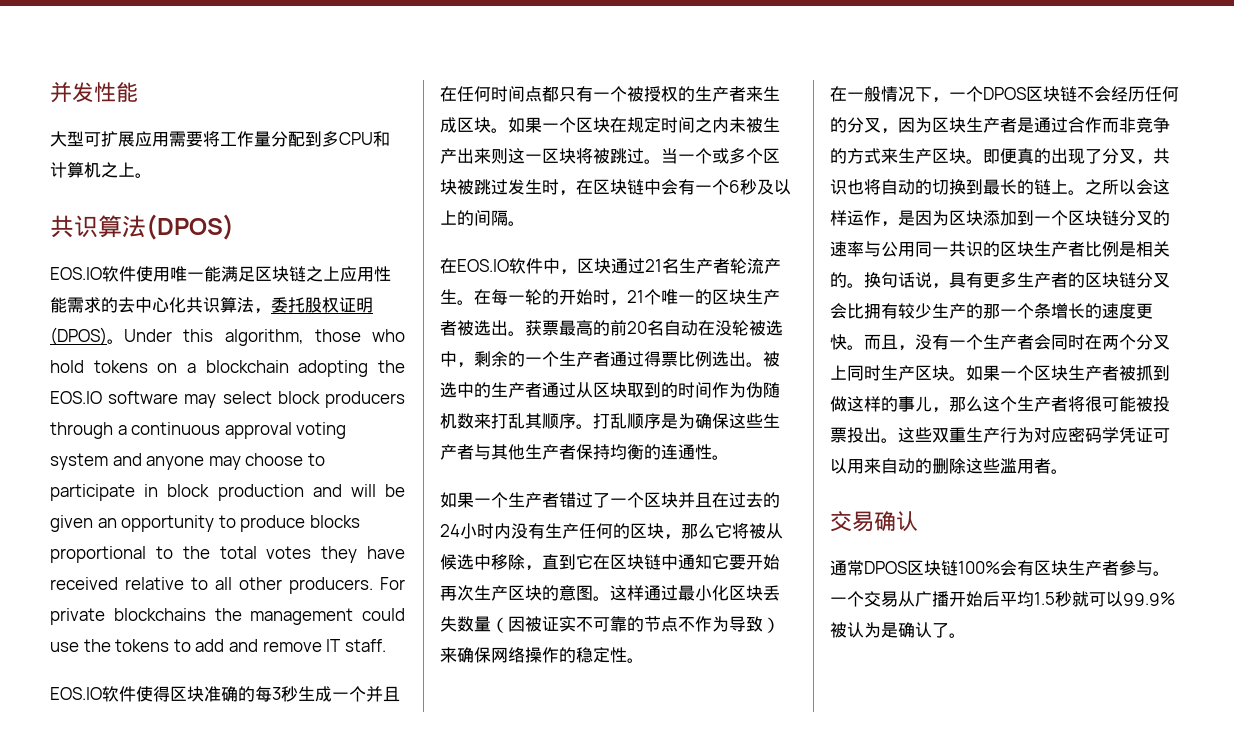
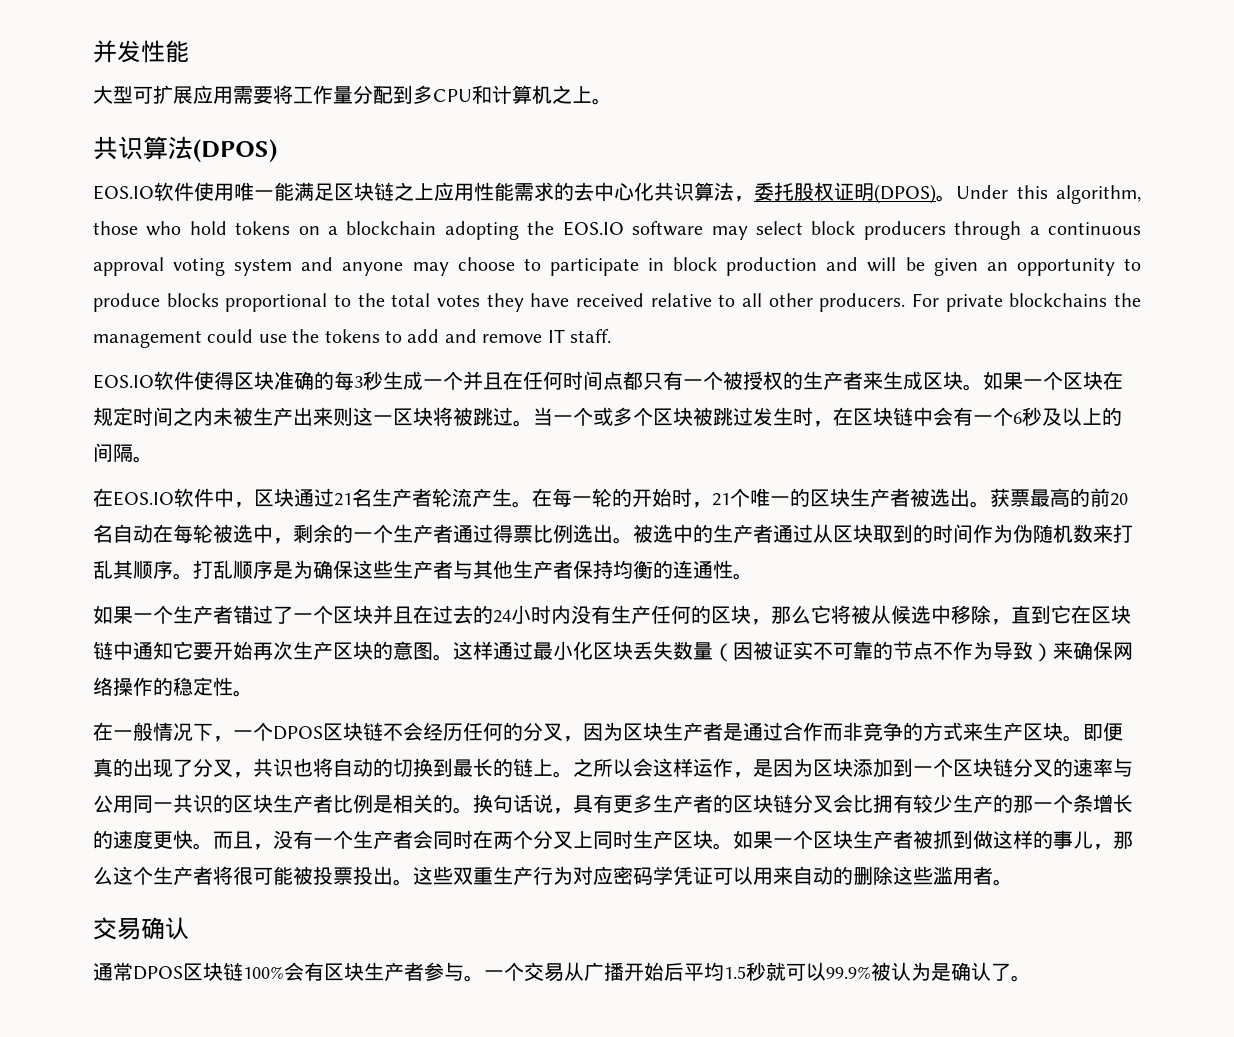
[715,320,732,336] 没 -> [173,524,193,543] 每

